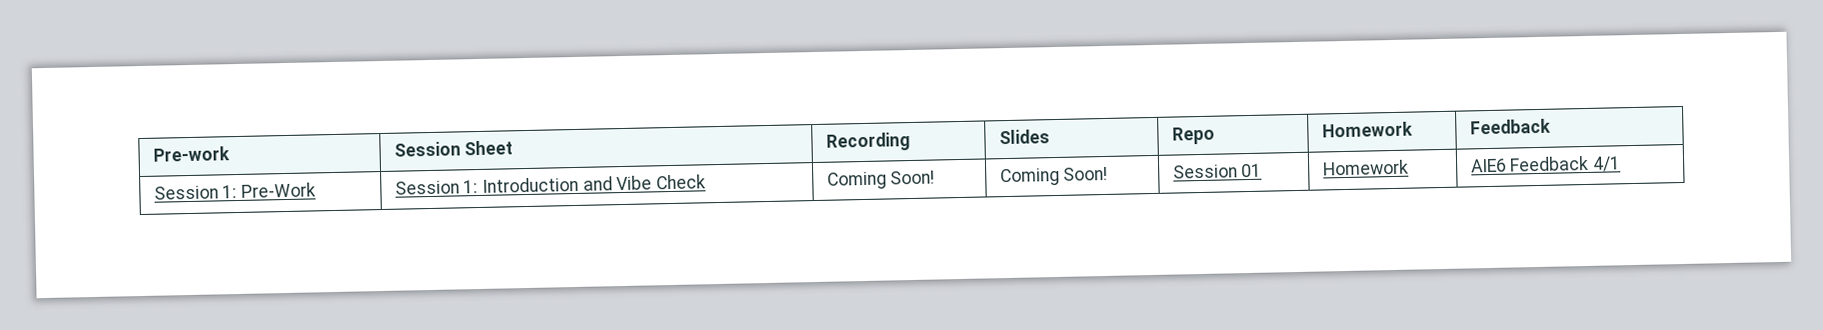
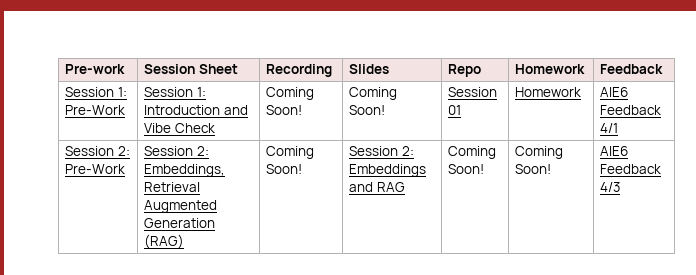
(1621, 164) none -> [65,146,130,156] [65,164,126,174] [144,146,209,156] [144,164,226,177] [144,182,201,192] [144,200,218,213] [144,218,216,228] [144,234,185,249] [266,146,315,159] [266,164,303,174] [349,146,414,156] [349,164,427,177] [349,182,405,192] [448,146,497,159] [448,164,485,174] [515,146,564,159] [515,164,552,174] [600,146,629,156] [600,164,662,174] [600,182,621,192] // Session 2: Pre-Work | Session 2: Embeddings, Retrieval Augmented Generation (RAG) | Coming Soon! | Session 2: Embeddings and RAG | Coming Soon! | Coming Soon! | AIE6 Feedback 4/3

